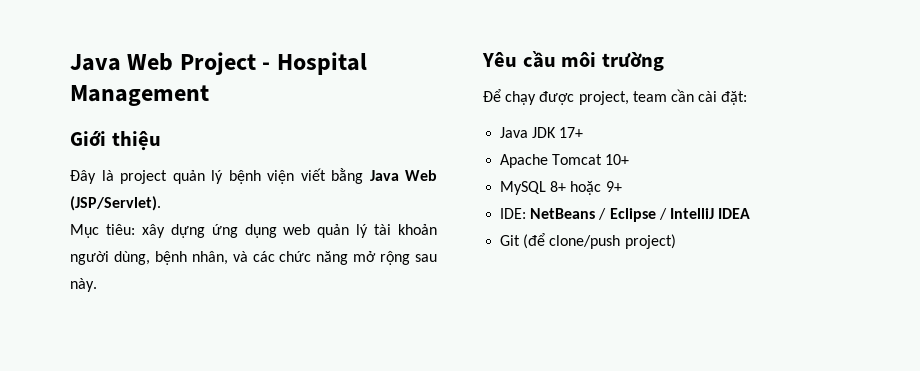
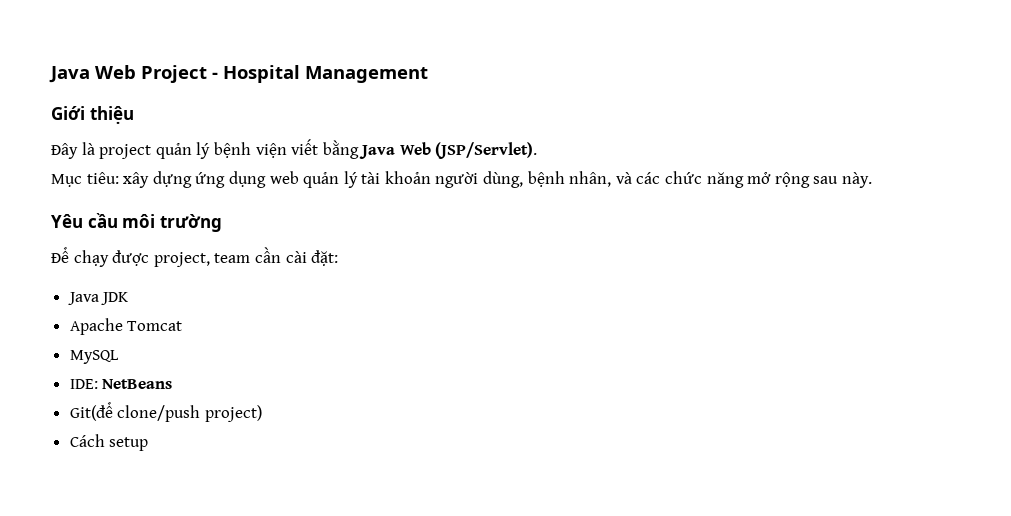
[559,127,584,138] 17+ -> (129, 298) none
[605,154,630,165] 10+ -> (183, 326) none
[550,181,622,195] 8+ hoặc 9+ -> (119, 357) none
[598,208,751,222] [500,233,546,249] / Eclipse / IntelliJ IDEA // Git (để -> [69,402,113,421] // Git(để
(676, 241) none -> [69,434,149,451] // Cách setup

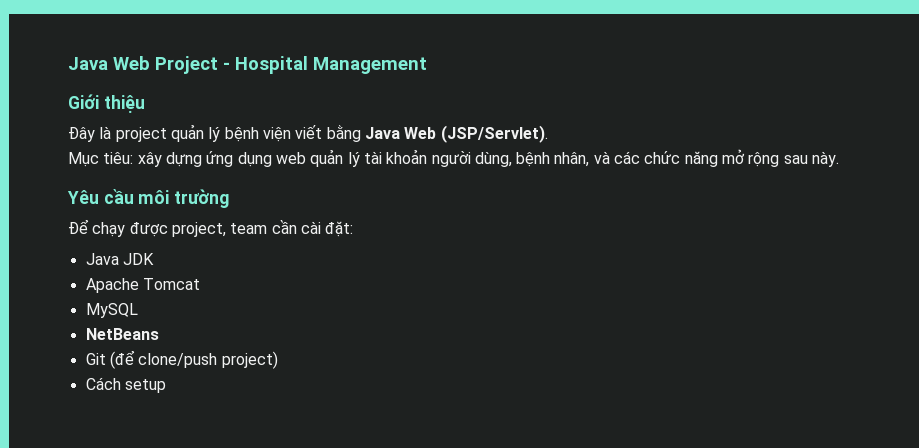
[69,379,98,389] IDE: -> (138, 310) none
[69,402,113,421] Git(để -> [85,350,135,369] Git (để

